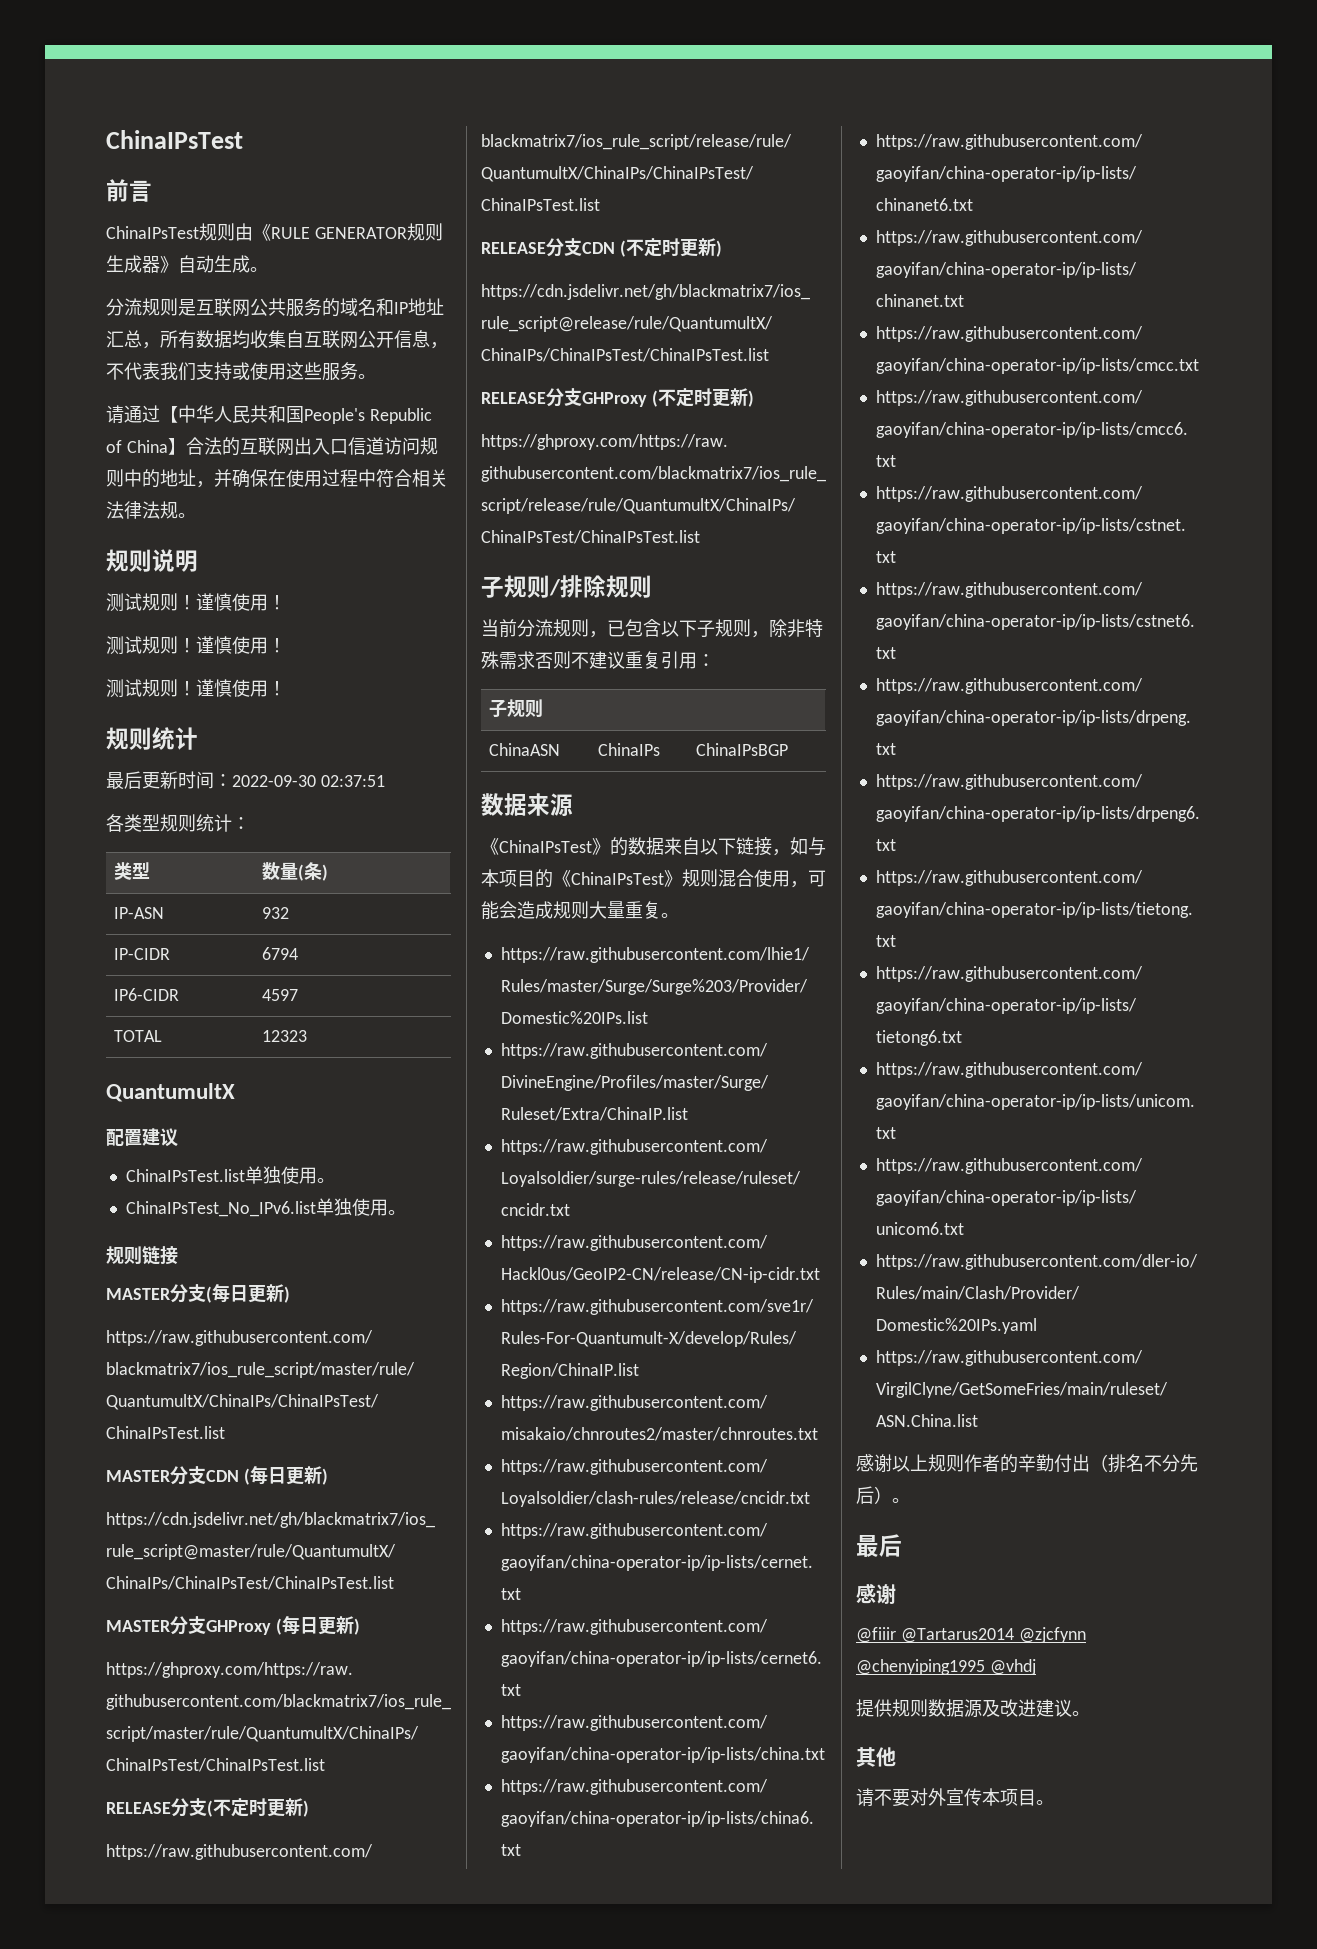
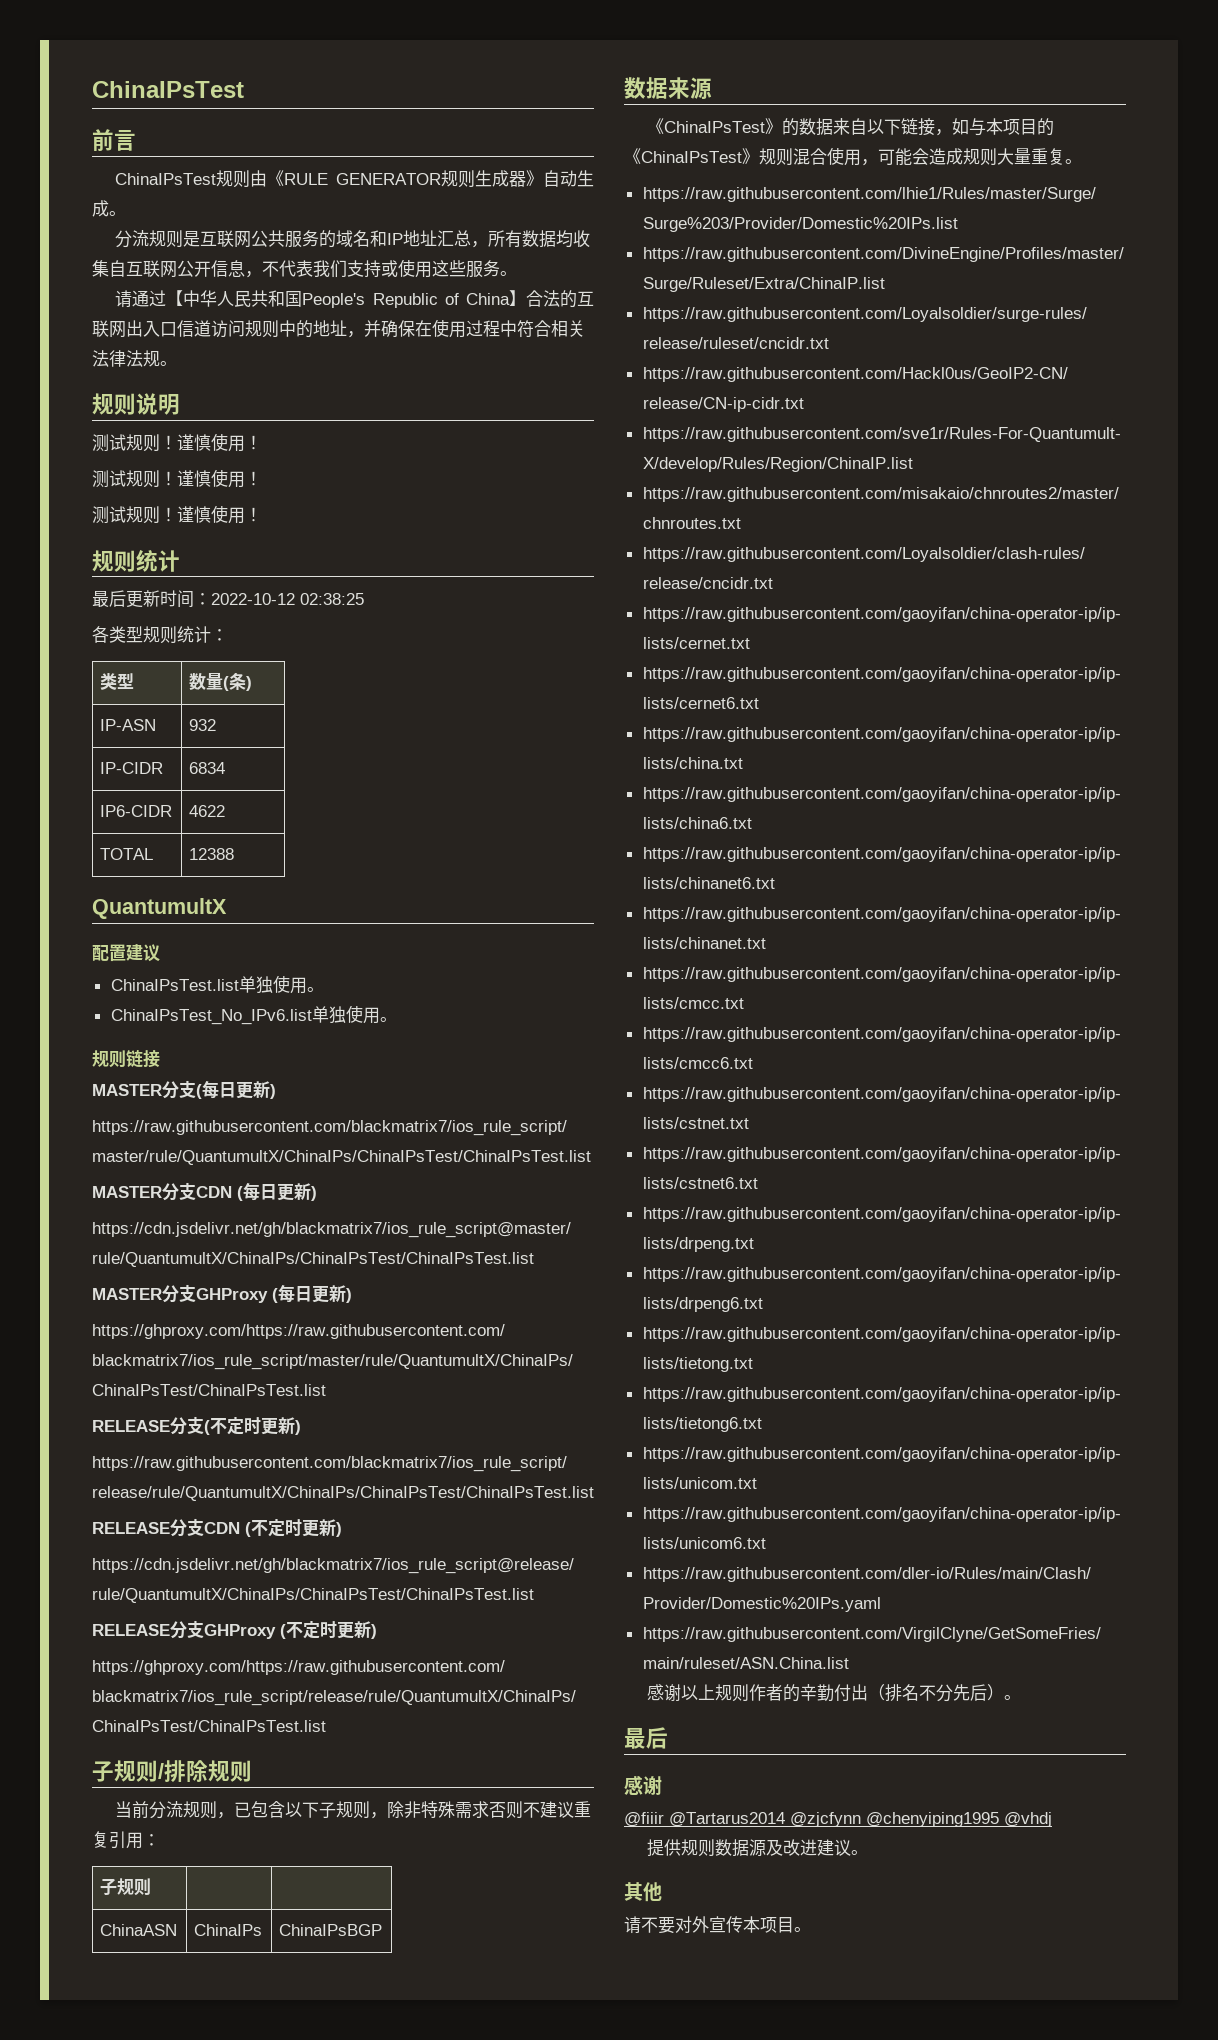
[232,775,385,787] 2022-09-30 02:37:51 -> [211,593,364,605] 2022-10-12 02:38:25
[261,947,298,960] 6794 -> [189,762,226,774] 6834
[261,989,298,1001] 4597 -> [189,805,226,817] 4622
[261,1030,307,1042] 12323 -> [189,848,235,860] 12388

